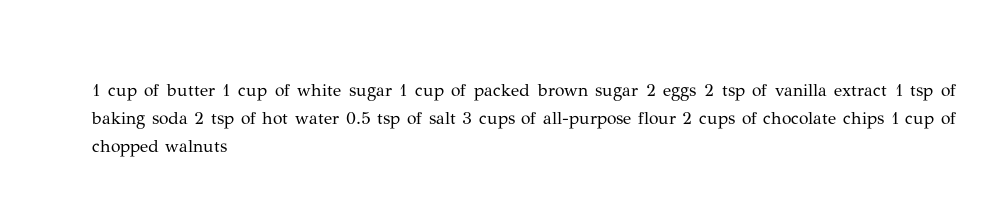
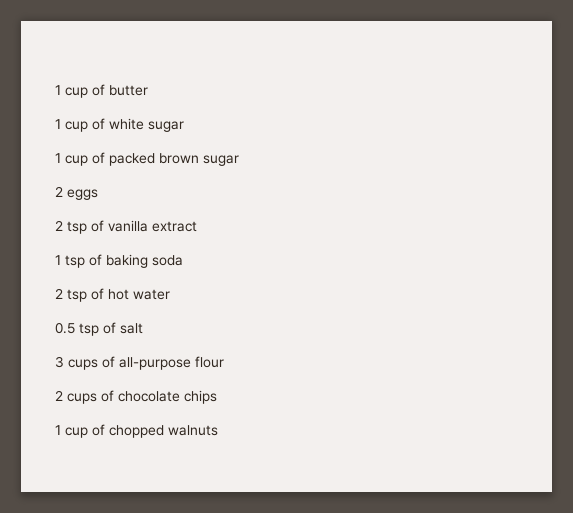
(215, 90) none -> (148, 90) //
(392, 94) none -> (184, 126) //
(639, 94) none -> (239, 160) //
(697, 94) none -> (98, 194) //
(888, 91) none -> (197, 226) //
(188, 118) none -> (183, 260) //
(339, 119) none -> (170, 294) //
(456, 118) none -> (143, 328) //
(676, 118) none -> (224, 362) //
(885, 120) none -> (217, 397) //

